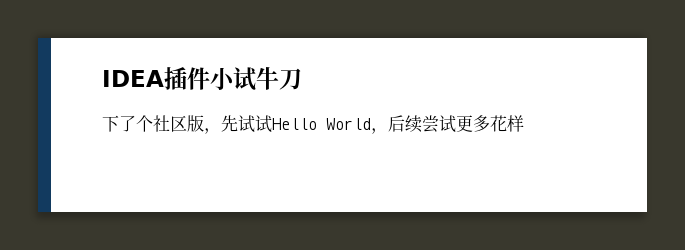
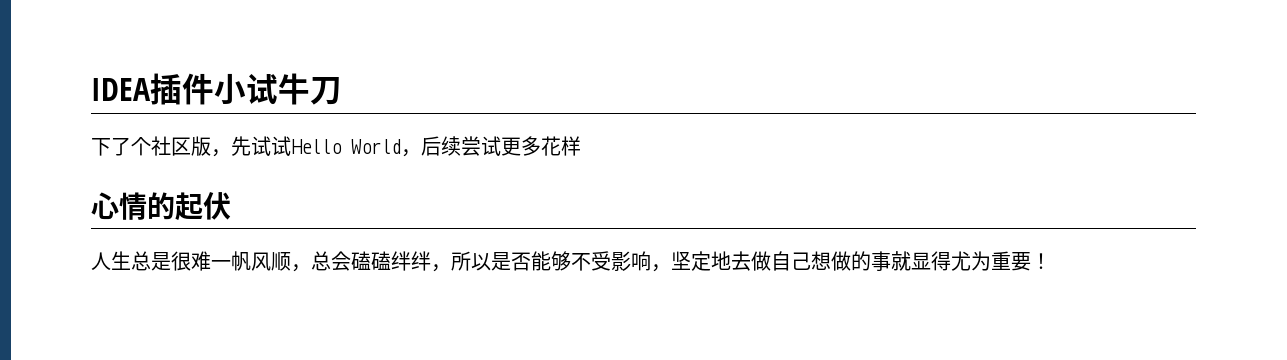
(524, 123) none -> [91,192,231,221] [91,251,1051,272] // 心情的起伏 // 人生总是很难一帆风顺，总会磕磕绊绊，所以是否能够不受影响，坚定地去做自己想做的事就显得尤为重要！

